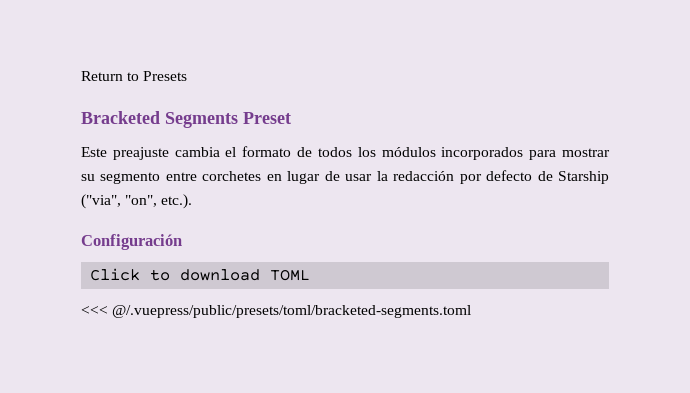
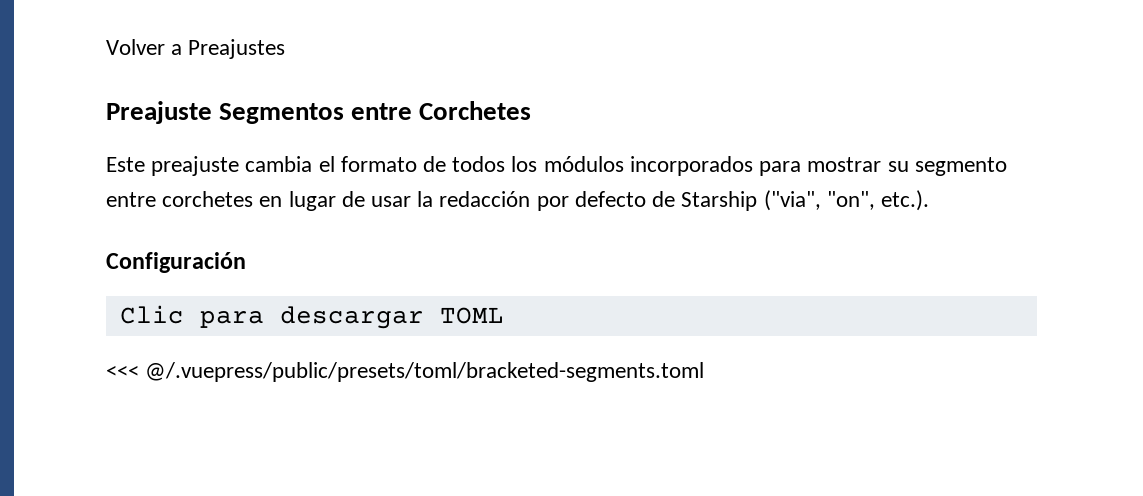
[81,71,188,81] [81,111,291,128] Return to Presets // Bracketed Segments Preset -> [106,39,286,59] [106,101,532,124] Volver a Preajustes // Preajuste Segmentos entre Corchetes
[90,268,261,281] Click to download -> [119,305,424,329] Clic para descargar

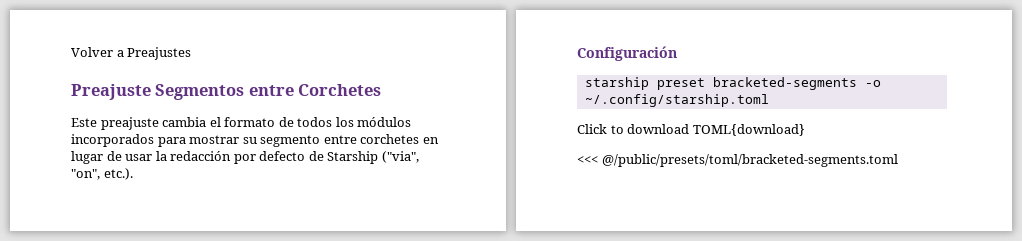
[119,305,504,329] Clic para descargar TOML -> [584,77,881,90] [584,94,769,107] [577,124,805,136] starship preset bracketed-segments -o ~/.config/starship.toml // Click to download TOML{download}
[145,362,705,382] @/.vuepress/public/presets/toml/bracketed-segments.toml -> [601,154,898,167] @/public/presets/toml/bracketed-segments.toml

